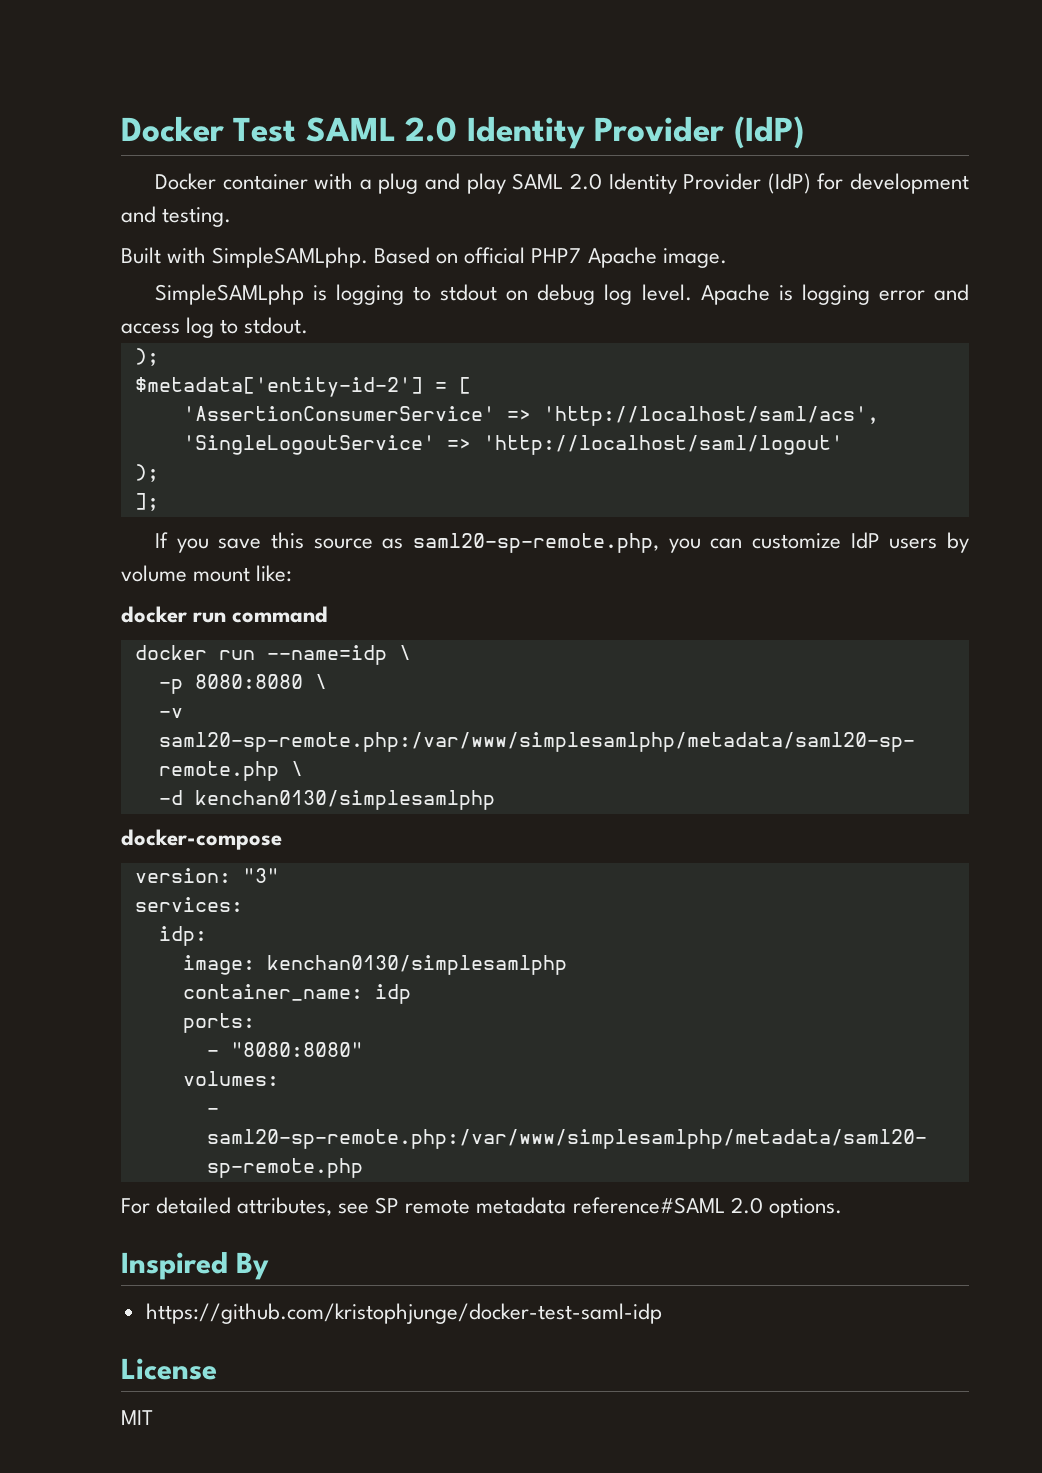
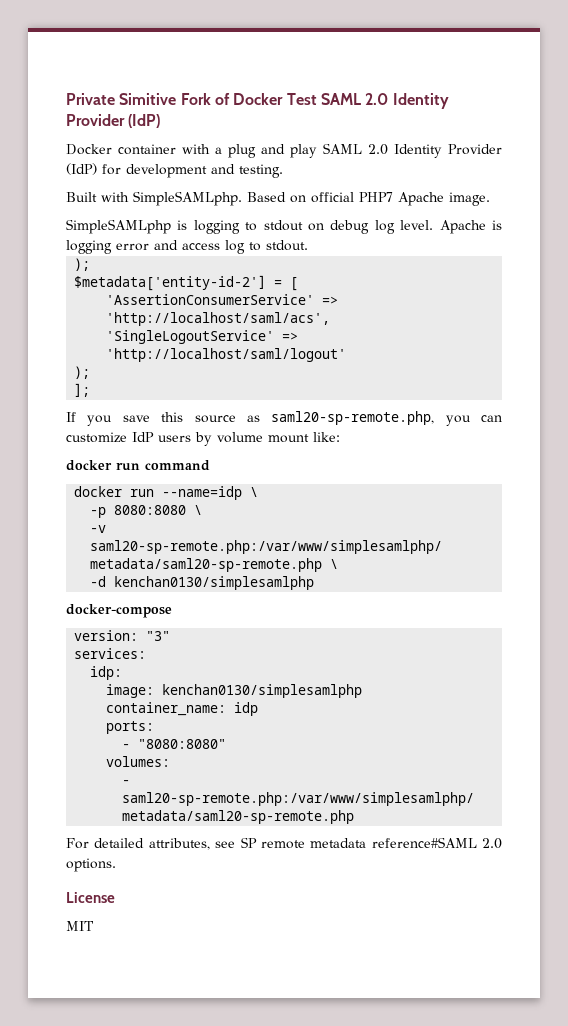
(121, 129) none -> [66,93,230,105] Private Simitive Fork of
[121,1252,270,1280] [145,1303,662,1324] // Inspired By // https://github.com/kristophjunge/docker-test-saml-idp -> (116, 865) none

